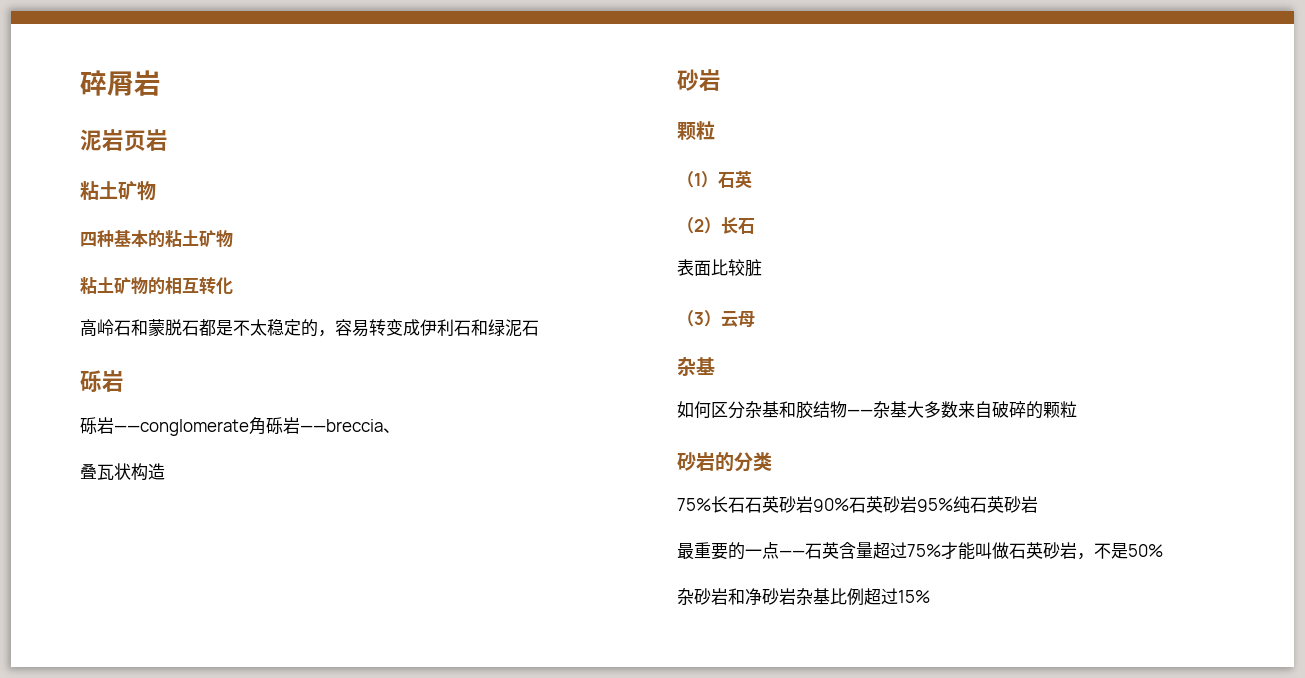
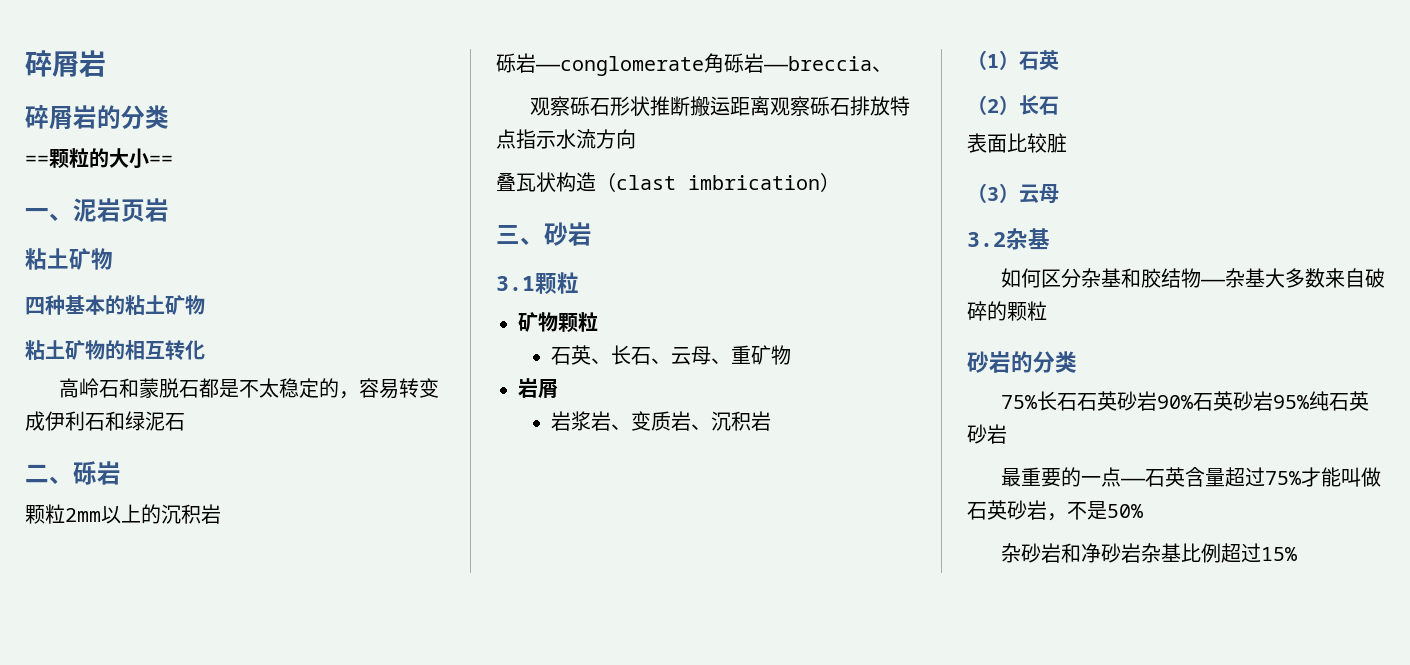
(161, 83) none -> [25,105,169,129] [25,148,173,169] [25,208,73,221] 碎屑岩的分类 // ==颗粒的大小== // 一、
[80,370,124,392] 砾岩 -> [25,461,121,485] [25,504,221,524] 二、砾岩 // 颗粒2mm以上的沉积岩
(400, 430) none -> [529,96,910,117] [496,129,636,149] // 观察砾石形状推断搬运距离观察砾石排放特点指示水流方向
[677,69,721,91] [677,121,715,140] // 砂岩 // 颗粒 -> [596,172,840,192] [496,222,592,246] [496,272,579,294] [518,312,598,332] [550,345,791,365] [518,378,558,398] [550,411,771,431] （clast imbrication） // 三、砂岩 // 3.1颗粒 // 矿物颗粒 // 石英、长石、云母、重矿物 // 岩屑 // 岩浆岩、变质岩、沉积岩
(755, 319) none -> [967,232,1006,247] 3.2

